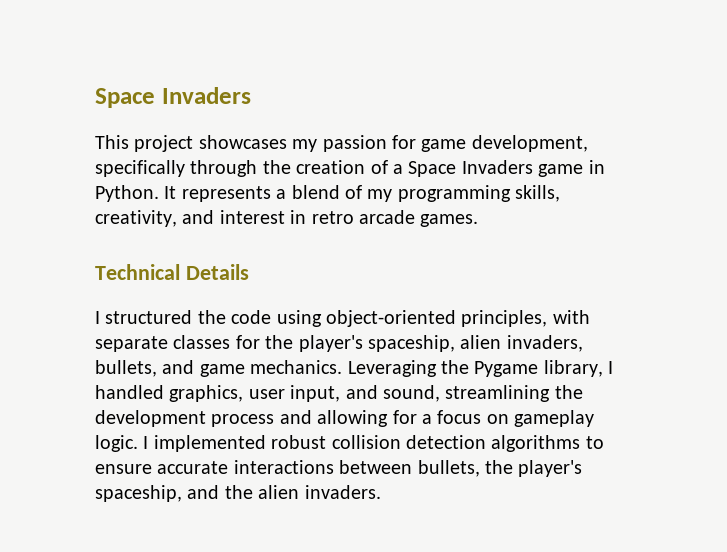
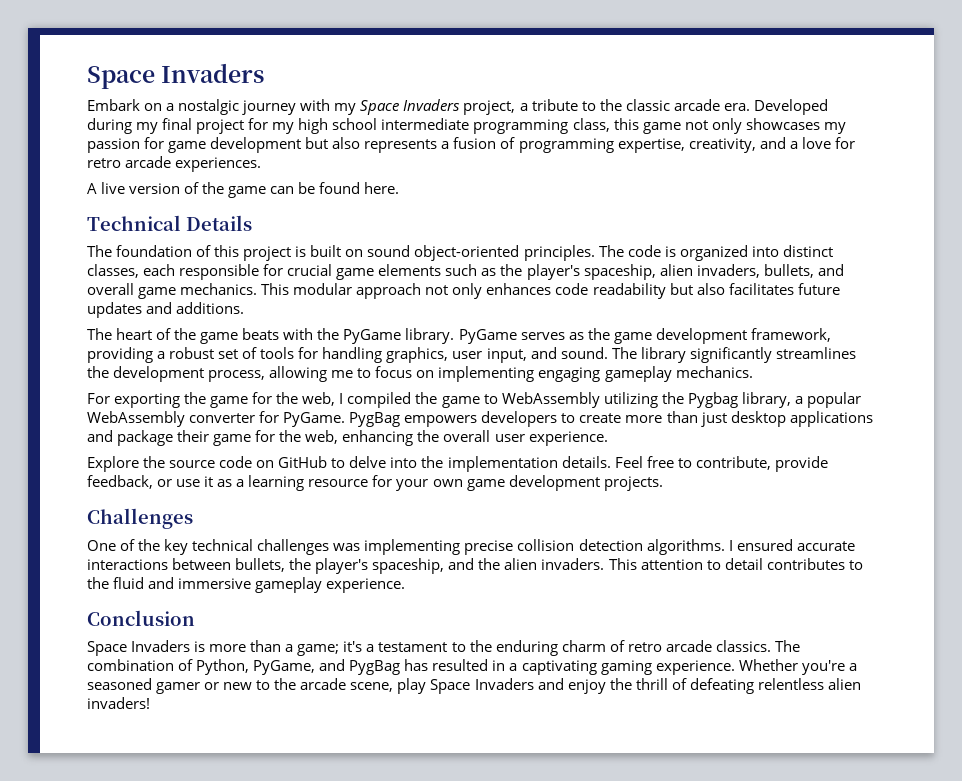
[95,135,194,152] This project -> [87,99,828,115] [87,118,742,134] Embark on a nostalgic journey with my Space Invaders project, a tribute to the classic arcade era. Developed during my final project for my high school intermediate programming class, this game not only
[471,135,588,152] [95,160,605,177] [95,185,561,202] [95,210,479,227] [95,264,249,280] [95,310,590,327] [95,335,260,352] development, specifically through the creation of a Space Invaders game in Python. It represents a blend of my programming skills, creativity, and interest in retro arcade games. // Technical Details // I structured the code using object-oriented principles, with separate classes for -> [210,137,855,153] [87,156,262,172] [87,182,400,198] [87,215,252,231] [87,245,833,261] [87,264,497,280] development but also represents a fusion of programming expertise, creativity, and a love for retro arcade experiences. // A live version of the game can be found here. // Technical Details // The foundation of this project is built on sound object-oriented principles. The code is organized into distinct classes, each responsible for crucial game elements such as
(195, 367) none -> [87,283,134,295] overall
[347,360,614,377] [95,385,583,402] [95,410,595,427] [95,435,604,452] [95,464,152,474] Leveraging the Pygame library, I handled graphics, user input, and sound, streamlining the development process and allowing for a focus on gameplay logic. I implemented robust collision detection algorithms to ensure -> [261,283,840,299] [87,302,245,318] [87,328,831,344] [87,347,856,363] [87,366,753,382] [87,392,861,408] [87,411,873,427] [87,430,608,446] [87,456,828,472] [87,475,663,491] [87,508,193,529] [87,539,793,555] This modular approach not only enhances code readability but also facilitates future updates and additions. // The heart of the game beats with the PyGame library. PyGame serves as the game development framework, providing a robust set of tools for handling graphics, user input, and sound. The library significantly streamlines the development process, allowing me to focus on implementing engaging gameplay mechanics. // For exporting the game for the web, I compiled the game to WebAssembly utilizing the Pygbag library, a popular WebAssembly converter for PyGame. PygBag empowers developers to create more than just desktop applications and package their game for the web, enhancing the overall user experience. // Explore the source code on GitHub to delve into the implementation details. Feel free to contribute, provide feedback, or use it as a learning resource for your own game development projects. // Challenges // One of the key technical challenges was implementing precise collision detection algorithms. I ensured
(381, 492) none -> [608,558,863,570] [87,577,406,593] [87,610,195,626] [87,640,800,656] [87,659,857,675] [87,678,861,694] [87,697,150,709] This attention to detail contributes to the fluid and immersive gameplay experience. // Conclusion // Space Invaders is more than a game; it's a testament to the enduring charm of retro arcade classics. The combination of Python, PyGame, and PygBag has resulted in a captivating gaming experience. Whether you're a seasoned gamer or new to the arcade scene, play Space Invaders and enjoy the thrill of defeating relentless alien invaders!

